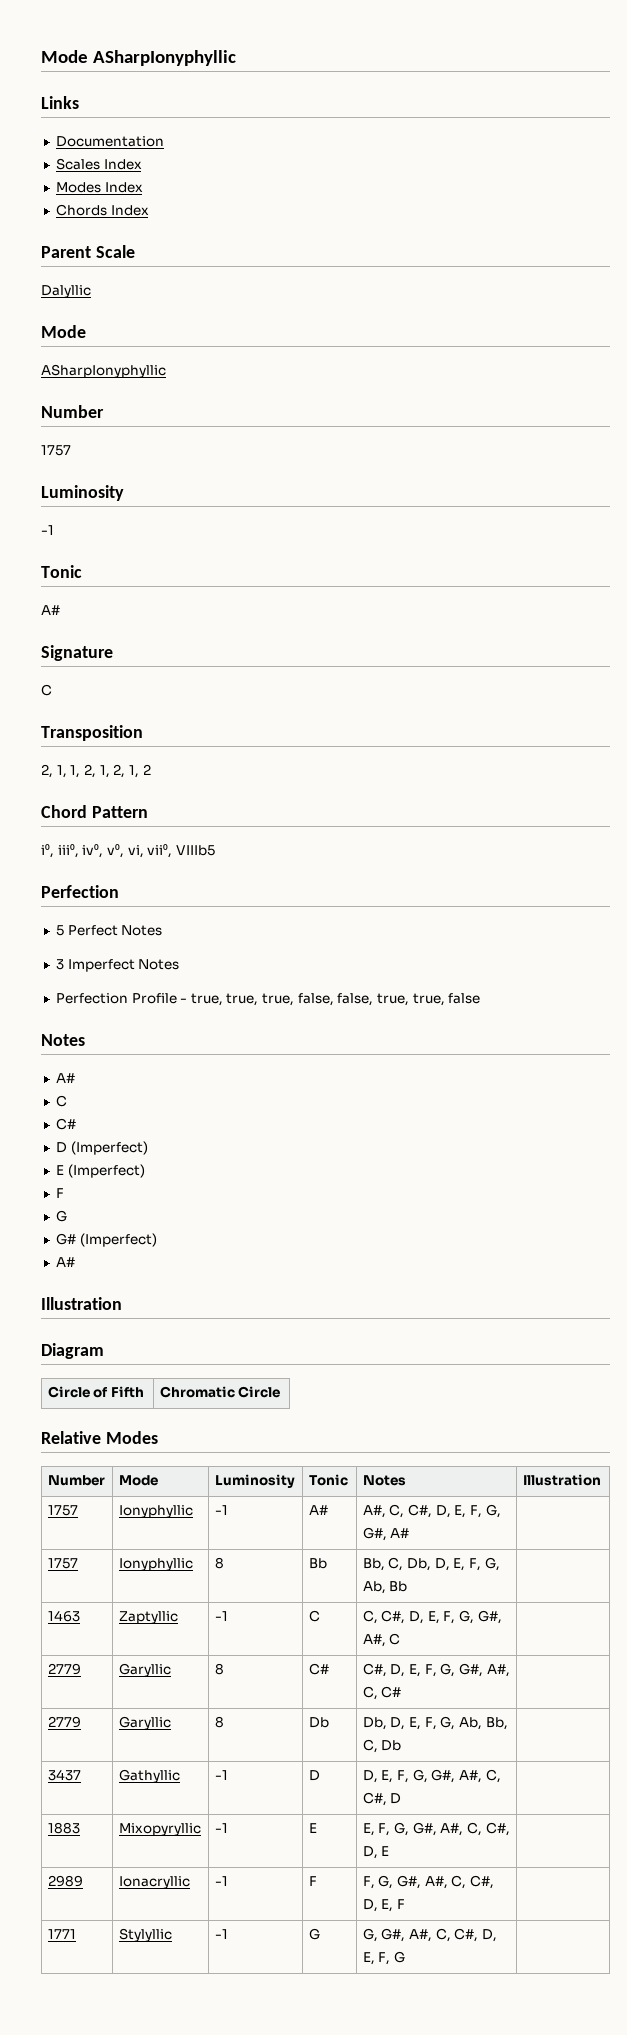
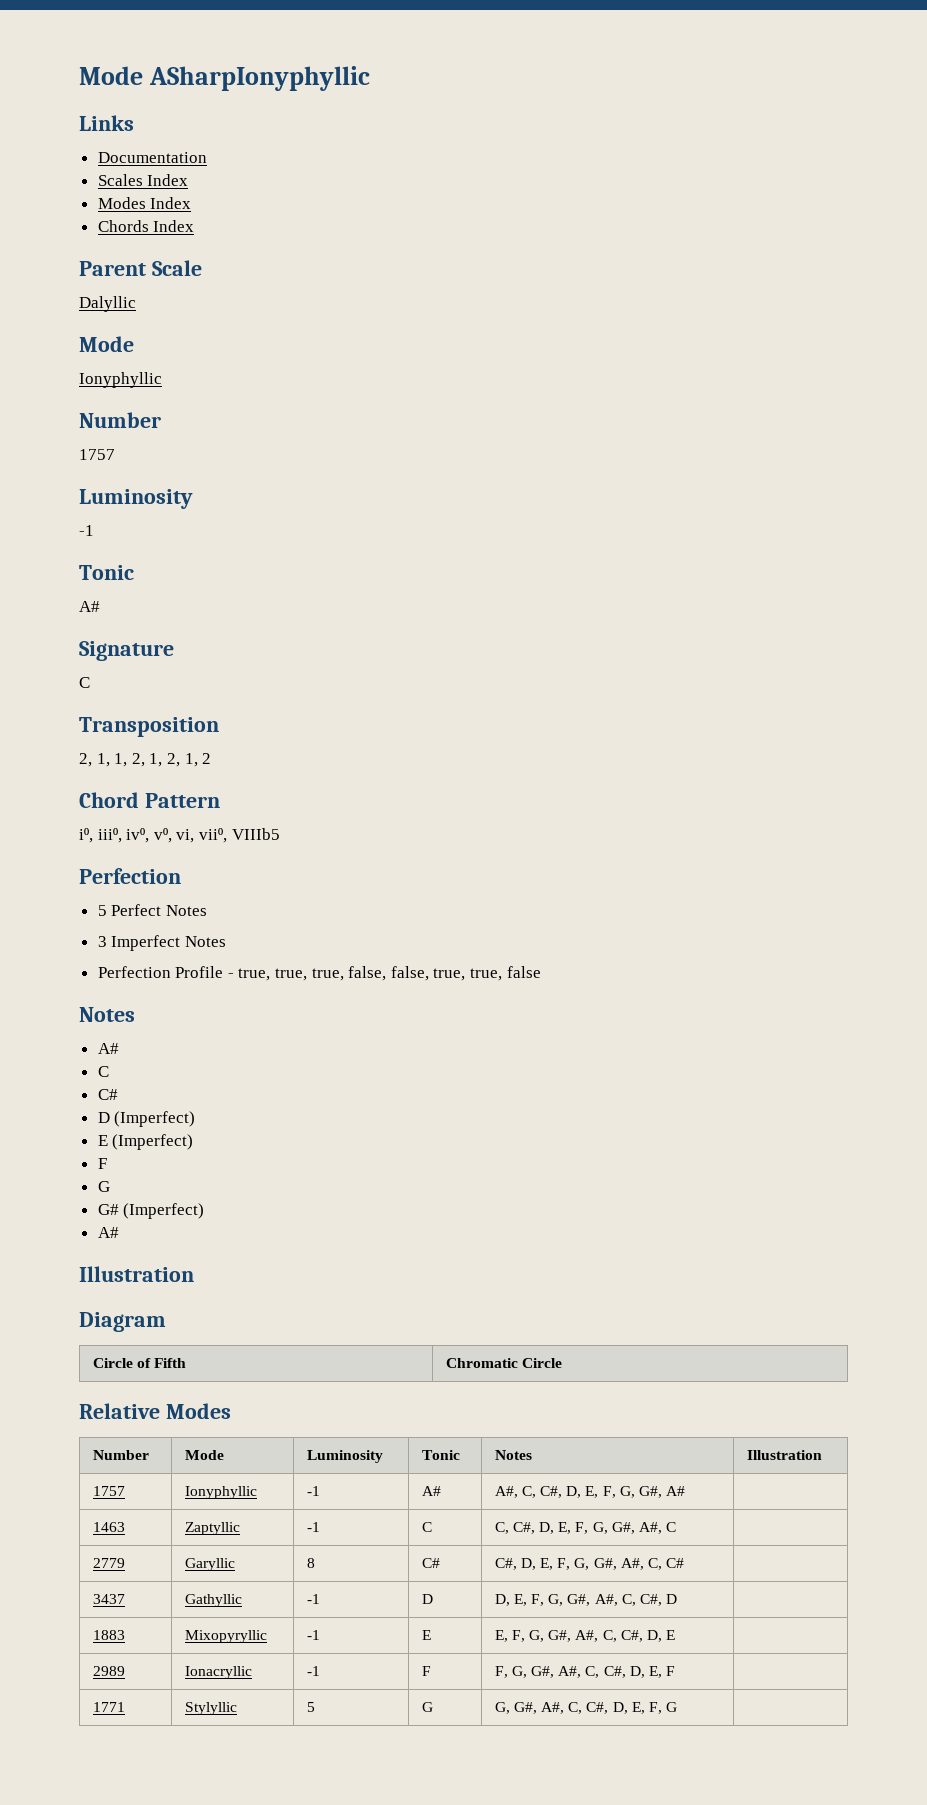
[41,364,166,378] ASharpIonyphyllic -> [79,372,162,388] Ionyphyllic
[47,1558,78,1569] [118,1558,193,1571] [214,1557,224,1569] [308,1558,327,1569] [362,1557,500,1571] [362,1581,408,1594] // 1757 | Ionyphyllic | 8 | Bb | Bb, C, Db, D, E, F, G, Ab, Bb | -> (686, 1491) none
[47,1716,81,1728] [118,1716,171,1730] [214,1716,224,1728] [308,1717,329,1728] [362,1716,508,1730] [362,1739,402,1753] // 2779 | Garyllic | 8 | Db | Db, D, E, F, G, Ab, Bb, C, Db | -> (685, 1563) none
[214,1929,228,1939] -1 -> [306,1702,315,1712] 5

